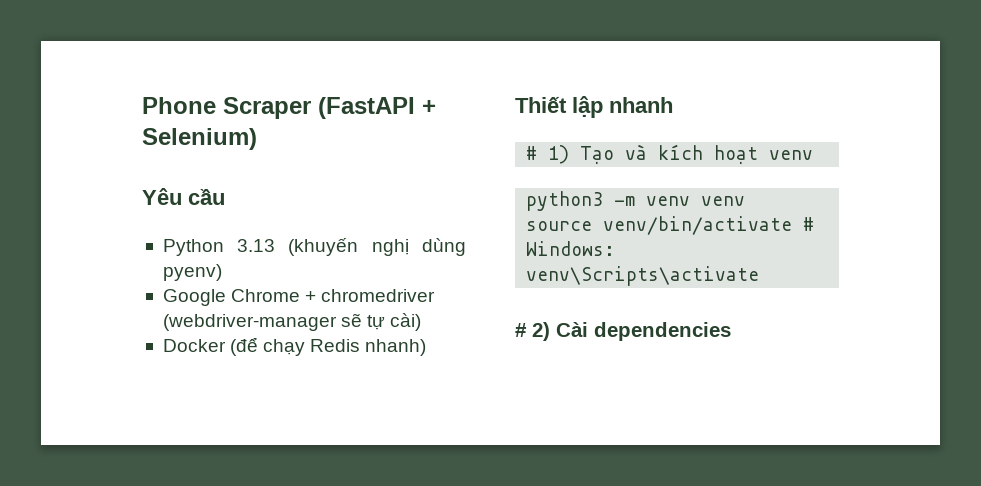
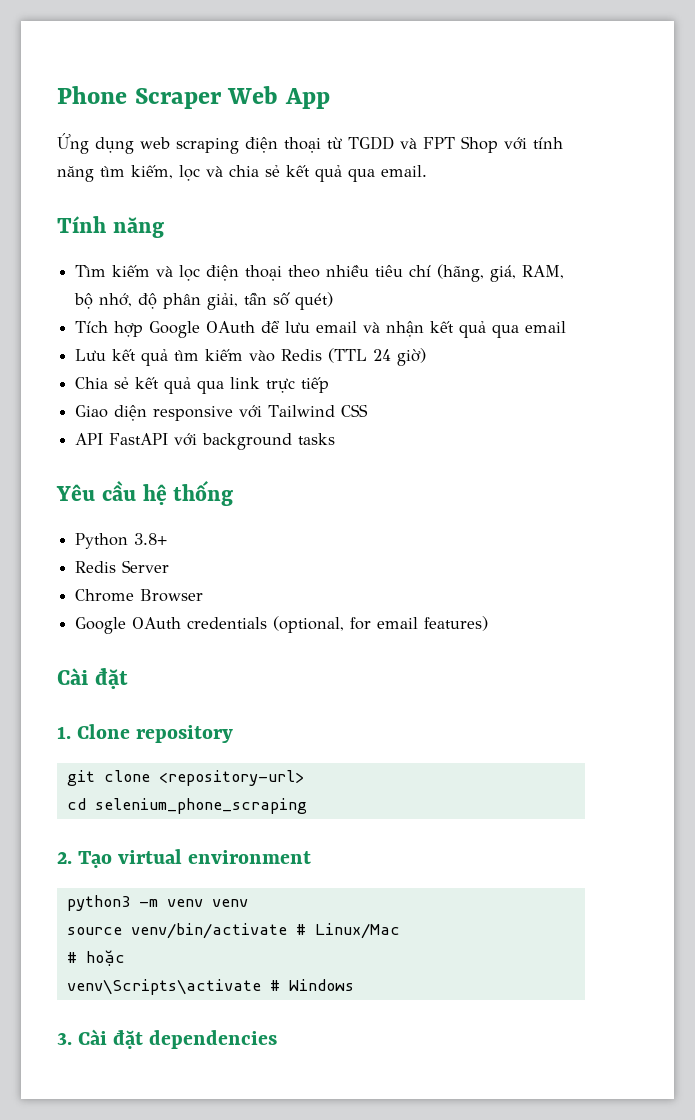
[318,97,436,119] [142,128,257,150] (FastAPI + Selenium) -> [227,86,330,109] [57,133,563,154] [57,165,427,182] [57,216,164,238] [75,264,565,282] [74,292,334,310] [75,320,567,338] [75,348,427,366] [75,377,330,394] [75,404,369,421] [75,433,336,450] Web App // Ứng dụng web scraping điện thoại từ TGDD và FPT Shop với tính năng tìm kiếm, lọc và chia sẻ kết quả qua email. // Tính năng // Tìm kiếm và lọc điện thoại theo nhiều tiêu chí (hãng, giá, RAM, bộ nhớ, độ phân giải, tần số quét) // Tích hợp Google OAuth để lưu email và nhận kết quả qua email // Lưu kết quả tìm kiếm vào Redis (TTL 24 giờ) // Chia sẻ kết quả qua link trực tiếp // Giao diện responsive với Tailwind CSS // API FastAPI với background tasks
(225, 197) none -> [142,481,234,506] hệ thống
[237,238,467,256] [162,264,222,281] [162,289,436,306] [162,313,422,331] [162,337,427,356] [515,96,673,118] [526,144,814,164] 3.13 (khuyến nghị dùng pyenv) // Google Chrome + chromedriver (webdriver-manager sẽ tự cài) // Docker (để chạy Redis nhanh) // Thiết lập nhanh // # 1) Tạo và kích hoạt venv -> [134,533,168,545] [75,560,170,573] [75,589,204,602] [75,616,489,634] [57,668,128,689] [57,724,234,743] [66,770,304,786] [66,798,307,814] [57,849,312,868] 3.8+ // Redis Server // Chrome Browser // Google OAuth credentials (optional, for email features) // Cài đặt // 1. Clone repository // git clone <repository-url> // cd selenium_phone_scraping // 2. Tạo virtual environment
[526,241,616,256] [526,266,760,286] [515,322,588,341] Windows: venv\Scripts\activate // # 2) Cài -> [314,923,400,939] [66,950,125,966] [66,979,354,995] [57,1029,144,1049] Linux/Mac // # hoặc // venv\Scripts\activate # Windows // 3. Cài đặt

